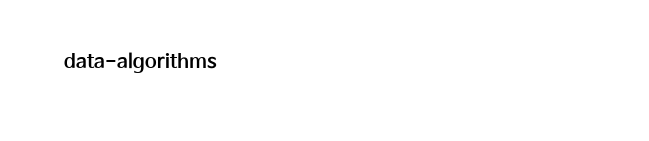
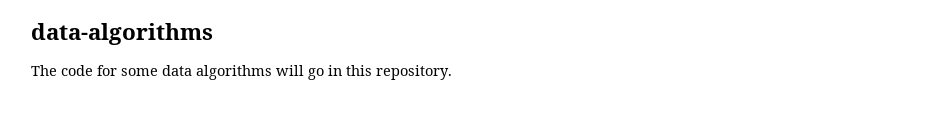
(217, 62) none -> [31,65,452,80] // The code for some data algorithms will go in this repository.

